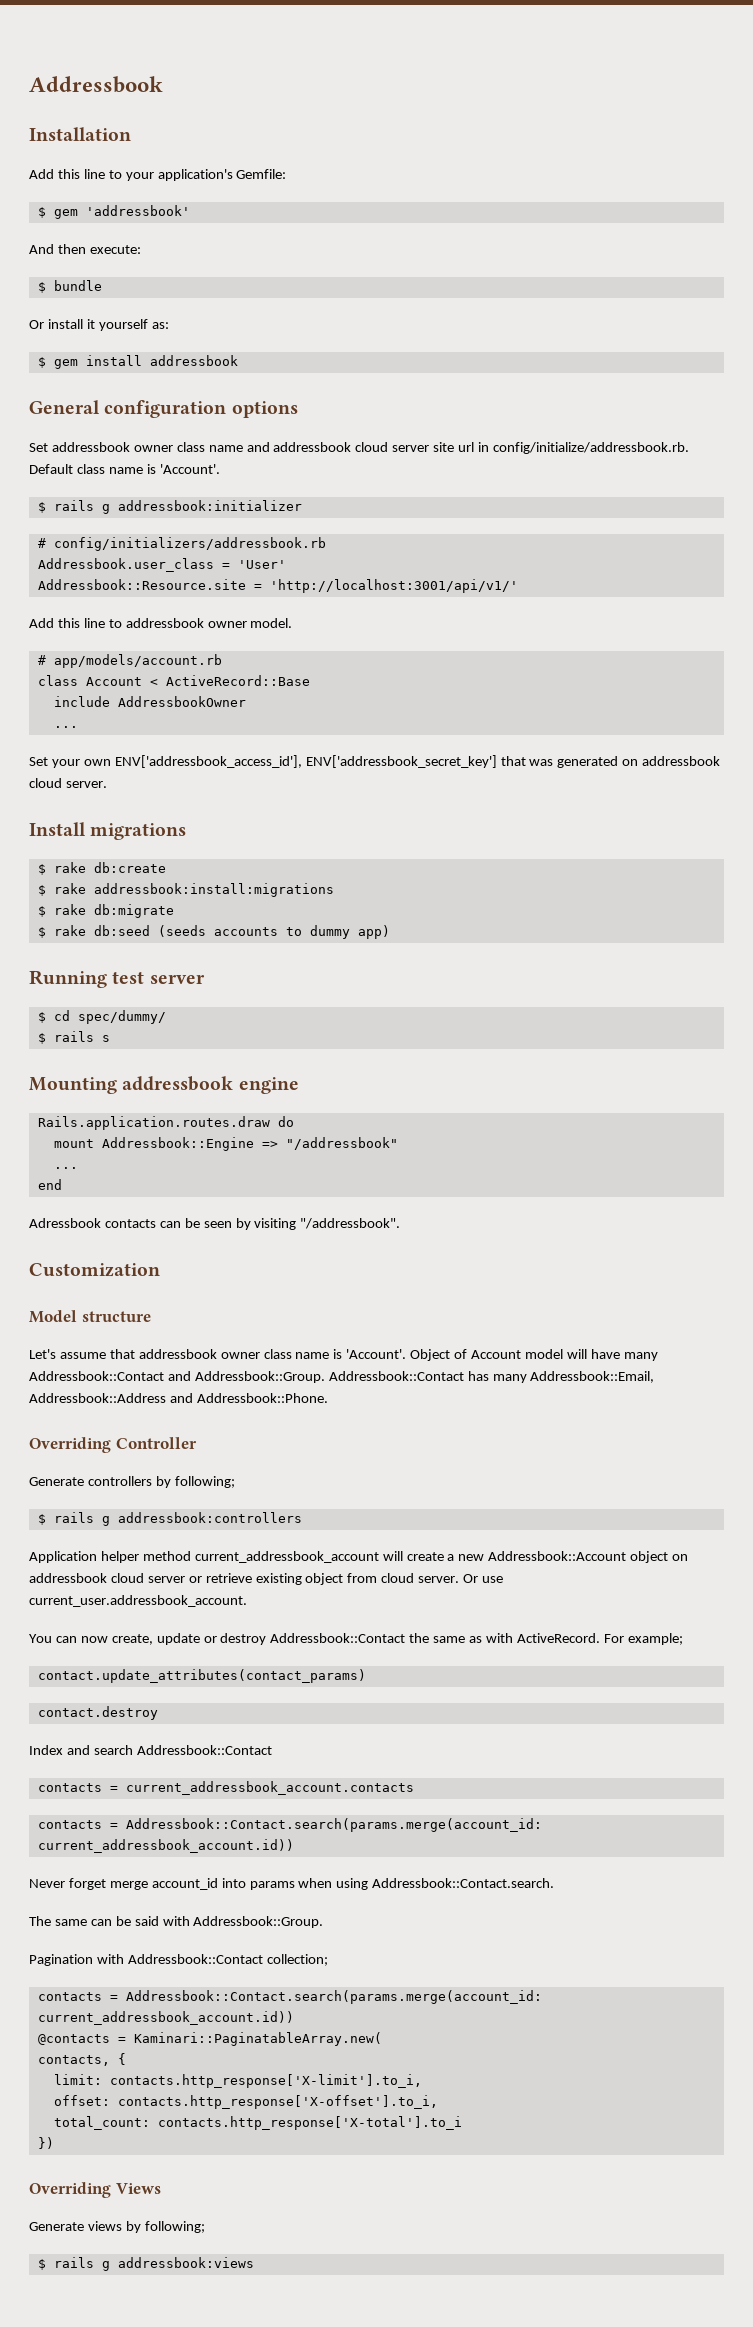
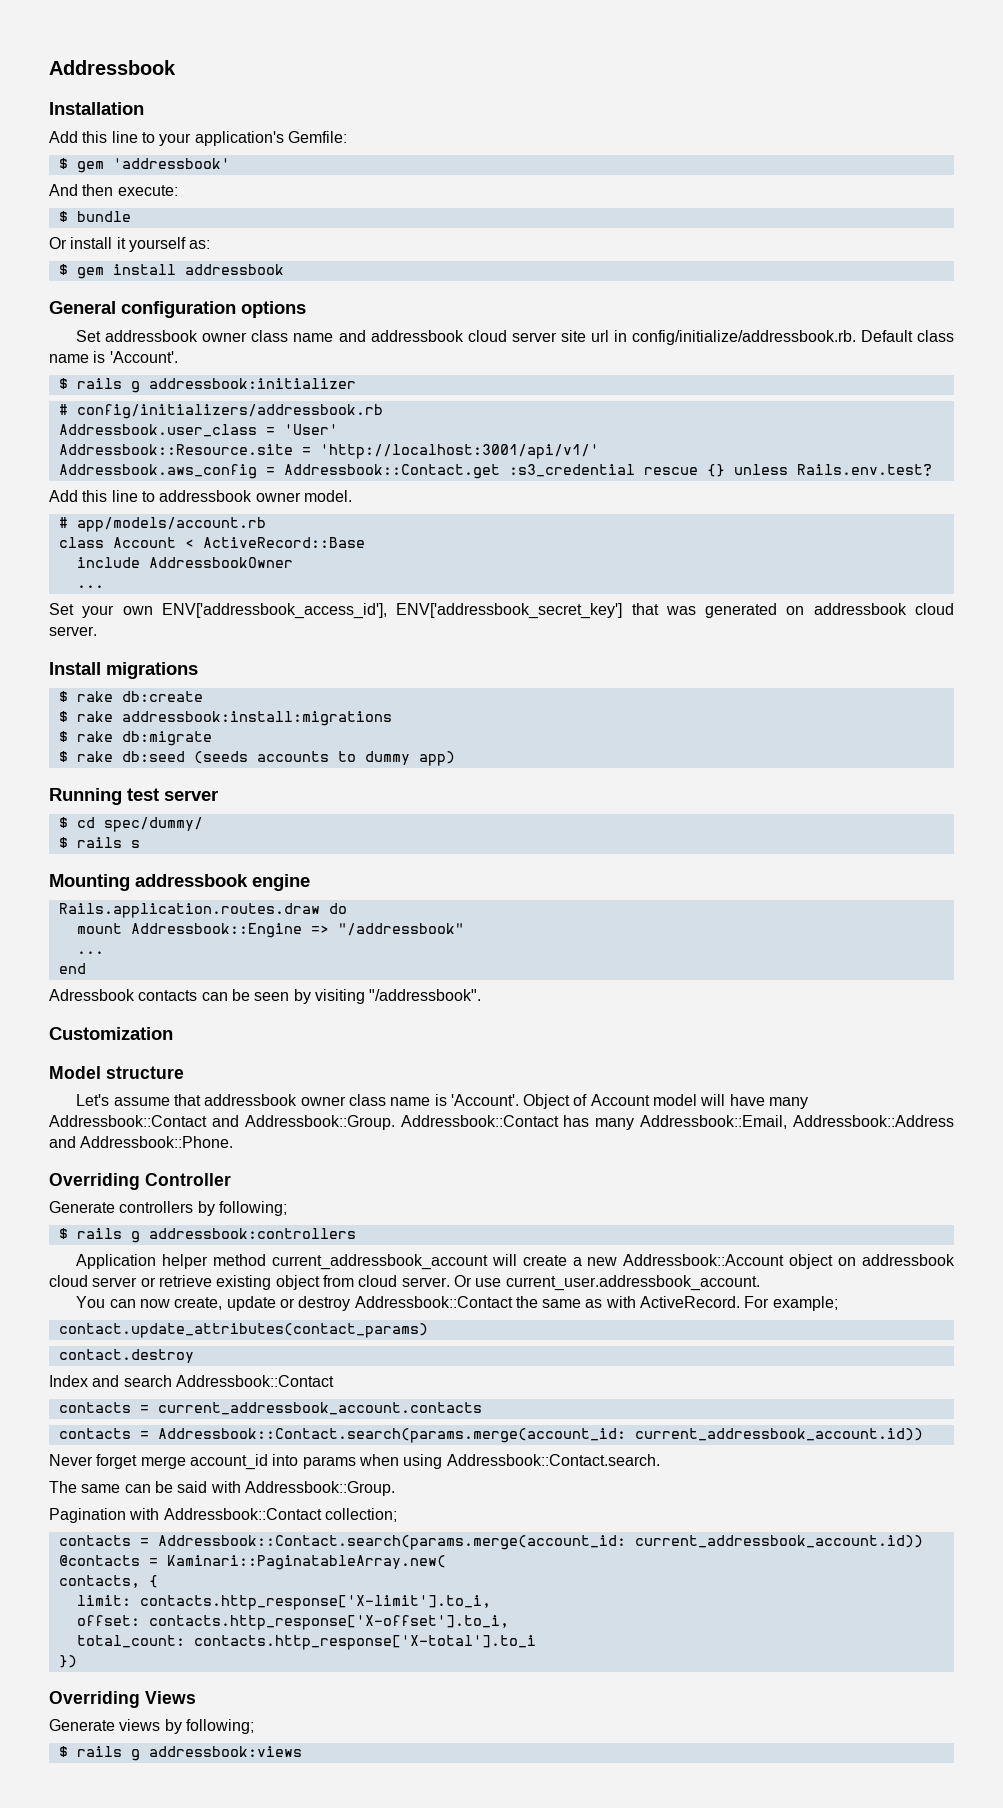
(518, 586) none -> [58,464,932,479] // Addressbook.aws_config = Addressbook::Contact.get :s3_credential rescue {} unless Rails.env.test?

